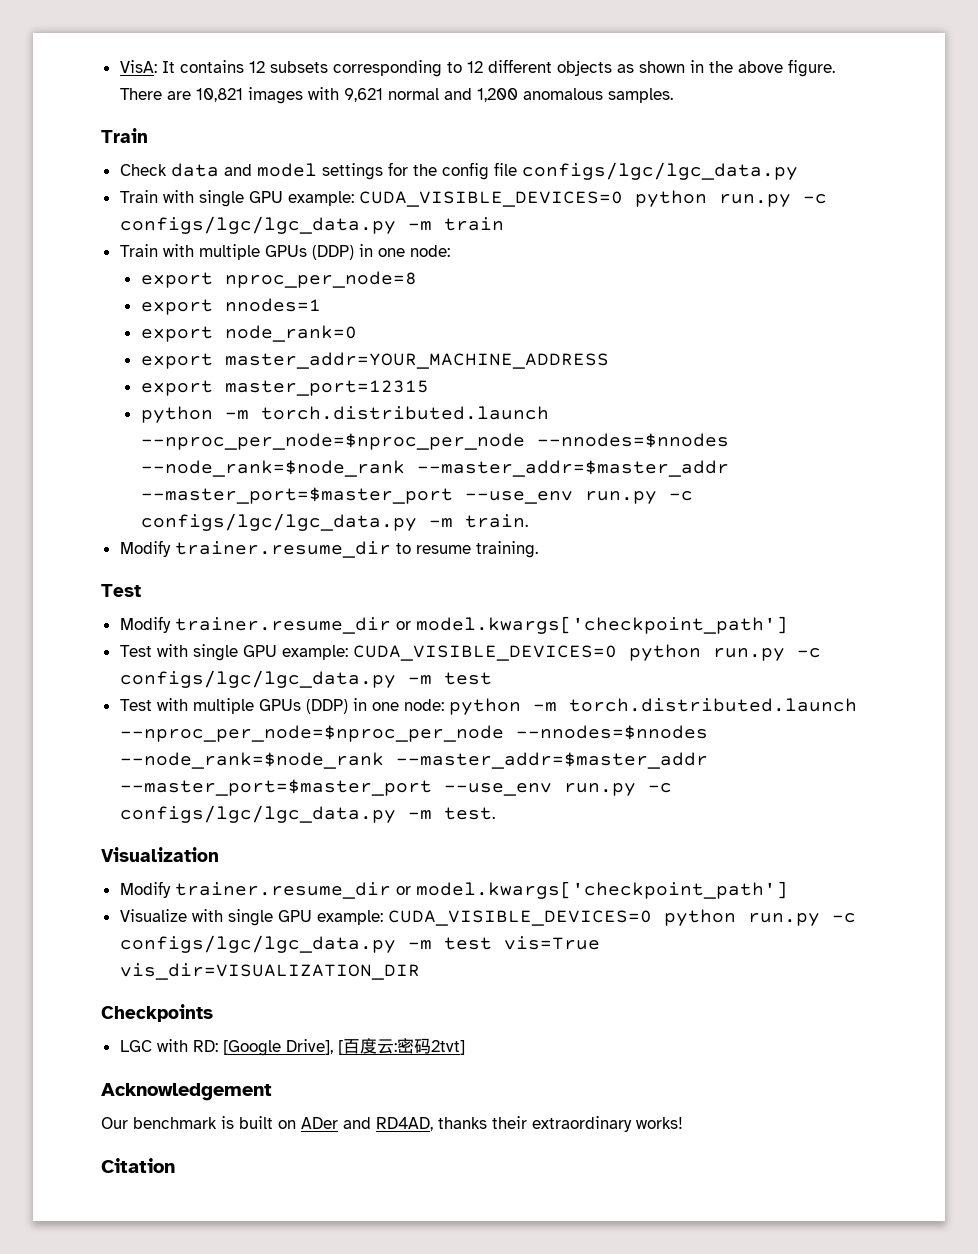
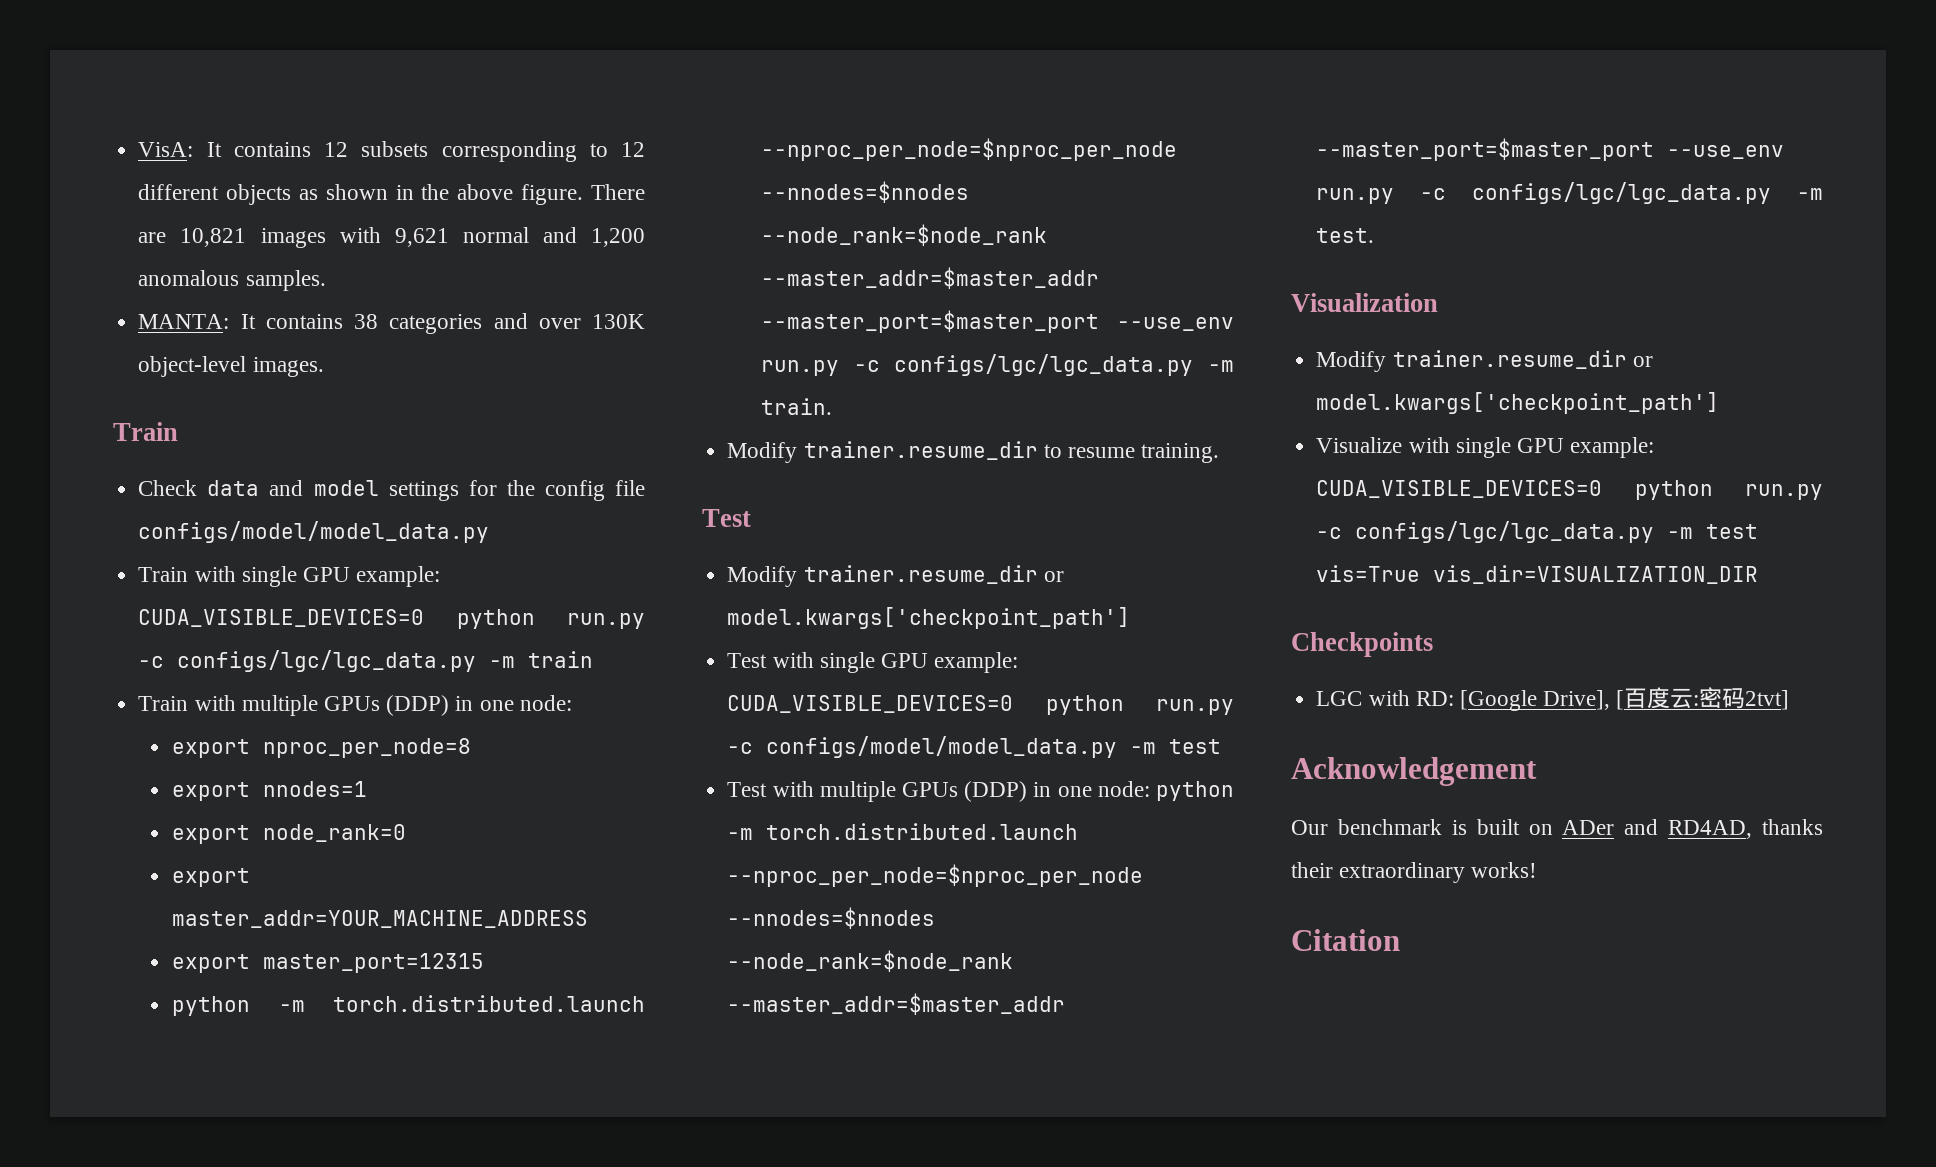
(673, 95) none -> [138,313,645,334] [138,356,324,377] // MANTA: It contains 38 categories and over 130K object-level images.
[521,162,798,180] configs/lgc/lgc_data.py -> [138,521,490,543] configs/model/model_data.py
[119,670,396,688] configs/lgc/lgc_data.py -> [766,736,1118,758] configs/model/model_data.py

